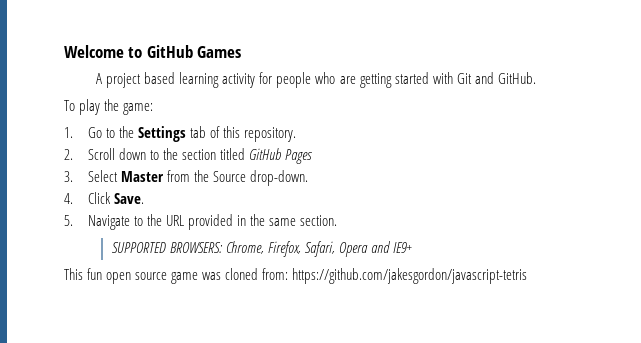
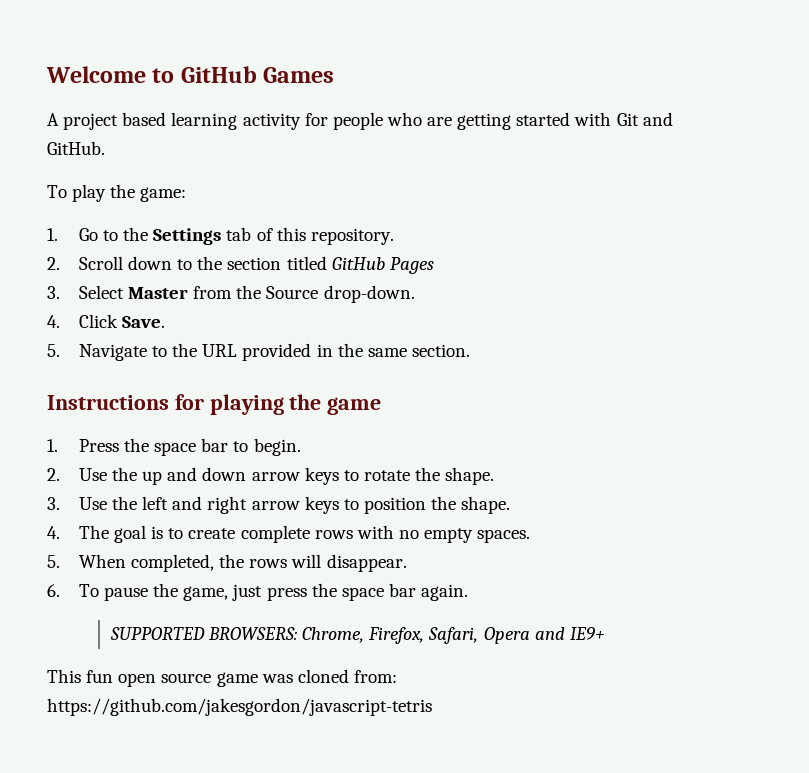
(338, 220) none -> [47,394,382,415] [47,438,301,456] [47,467,495,485] [47,496,511,514] [47,525,531,543] [47,554,407,572] [47,583,469,601] // Instructions for playing the game // 1. Press the space bar to begin. // 2. Use the up and down arrow keys to rotate the shape. // 3. Use the left and right arrow keys to position the shape. // 4. The goal is to create complete rows with no empty spaces. // 5. When completed, the rows will disappear. // 6. To pause the game, just press the space bar again.

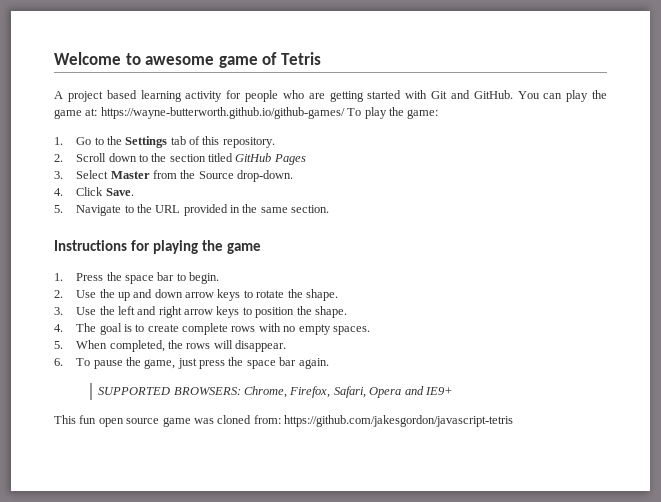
[180,66,335,83] GitHub Games -> [145,52,321,68] awesome game of Tetris
(105, 148) // -> [517,90,607,102] [54,107,345,119] You can play the game at: https://wayne-butterworth.github.io/github-games/

